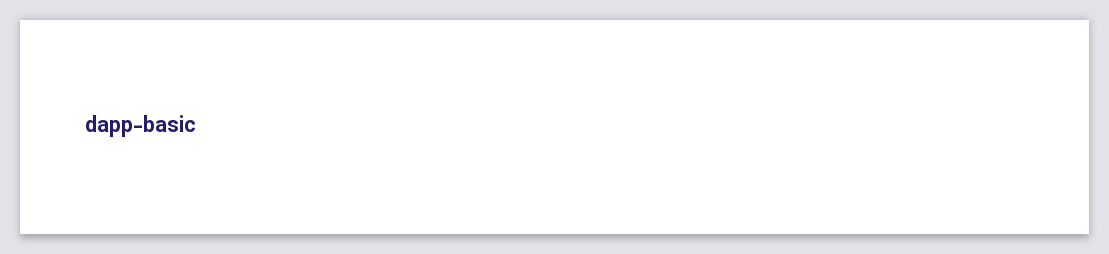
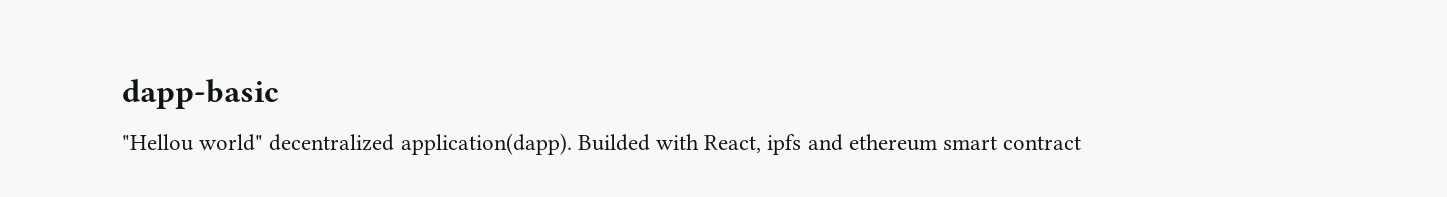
(196, 126) none -> [122,133,1082,155] // "Hellou world" decentralized application(dapp). Builded with React, ipfs and ethereum smart contract

